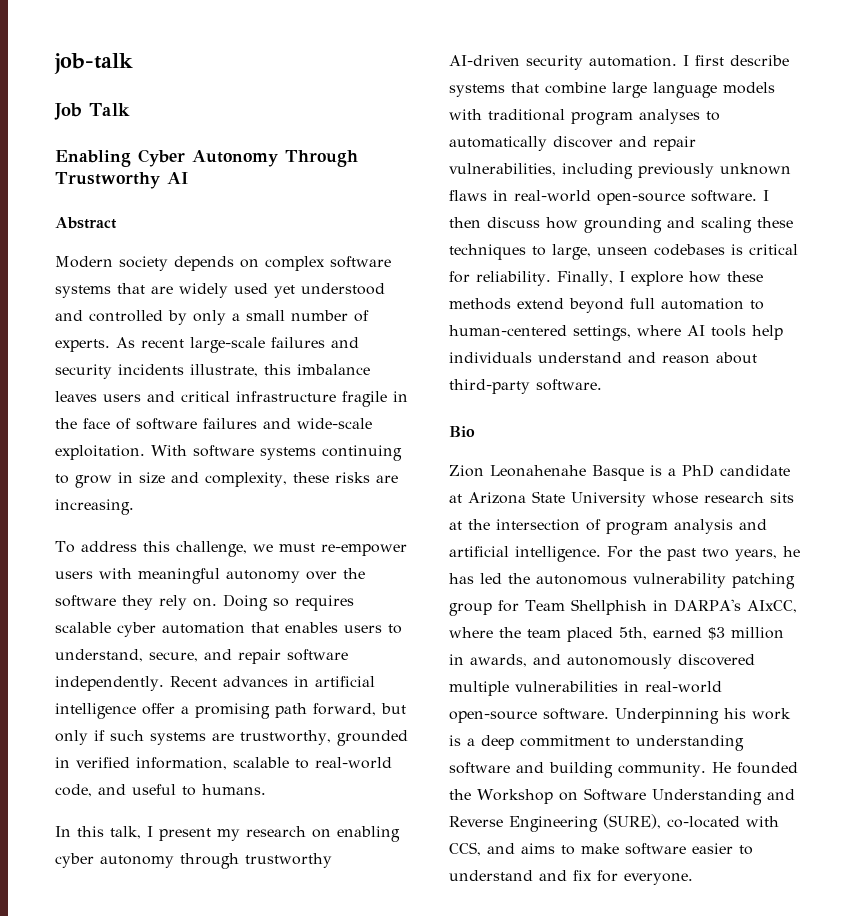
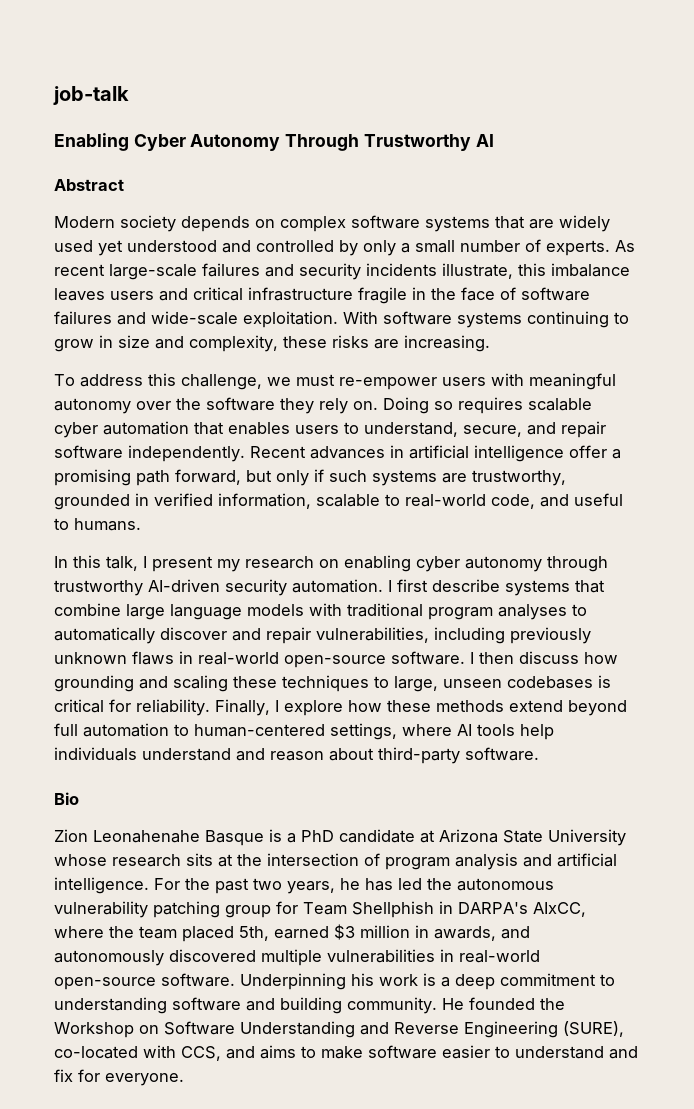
[54,103,130,120] // Job Talk -> (129, 95) none

